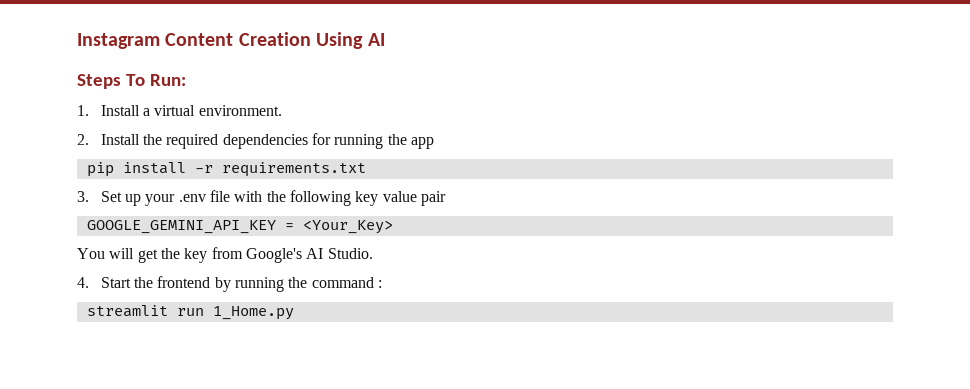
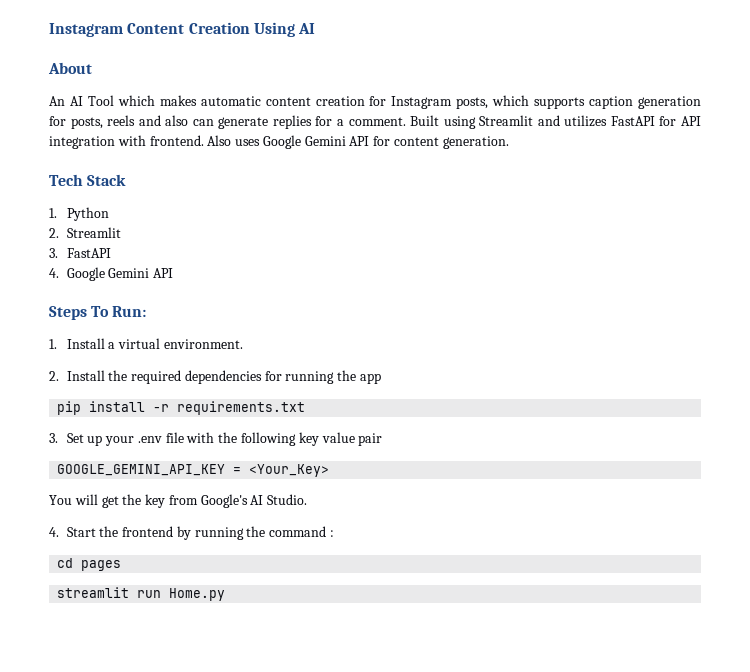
(385, 39) none -> [48,62,92,74] [49,95,702,109] [49,115,701,129] [49,135,509,149] [49,174,127,186] [49,207,109,221] [49,227,121,238] [49,248,111,258] [49,267,174,281] // About // An AI Tool which makes automatic content creation for Instagram posts, which supports caption generation for posts, reels and also can generate replies for a comment. Built using Streamlit and utilizes FastAPI for API integration with frontend. Also uses Google Gemini API for content generation. // Tech Stack // 1. Python // 2. Streamlit // 3. FastAPI // 4. Google Gemini API
(383, 284) none -> [57,558,122,571] // cd pages
[212,306,294,320] 1_Home.py -> [169,588,226,601] Home.py

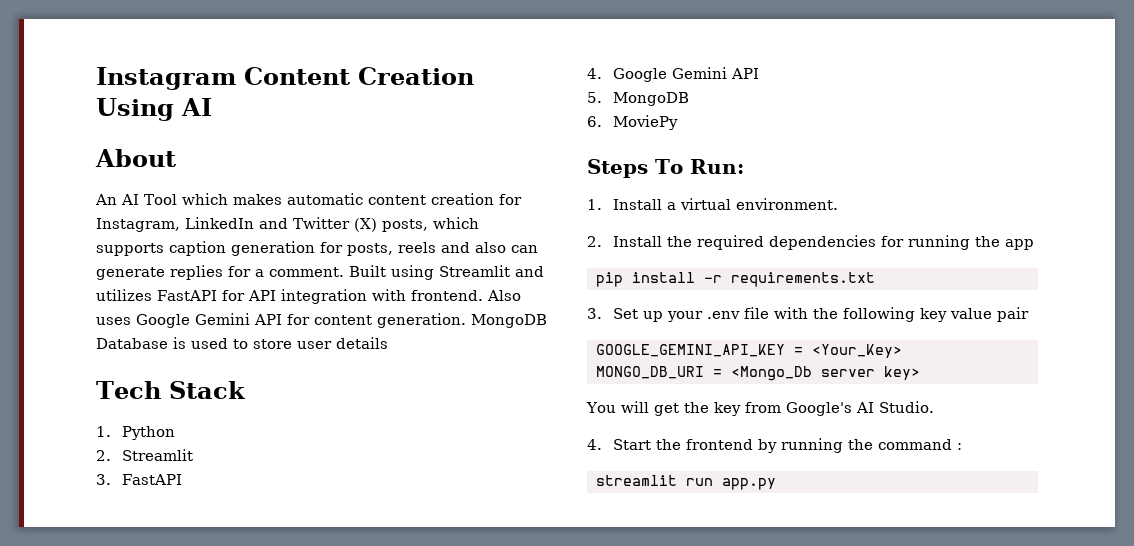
[391,96,453,109] Instagram -> [96,217,377,232] Instagram, LinkedIn and Twitter (X)
(509, 142) none -> [471,314,547,328] [96,337,388,349] MongoDB Database is used to store user details
(174, 273) none -> [587,92,690,106] [587,115,679,130] // 5. MongoDB // 6. MoviePy
(330, 470) none -> [596,366,920,381] // MONGO_DB_URI = <Mongo_Db server key>
[57,558,122,571] // cd pages -> (963, 446) none
[169,588,226,601] Home.py -> [722,478,776,490] app.py

